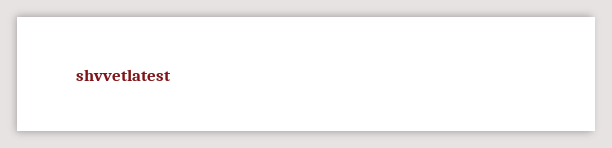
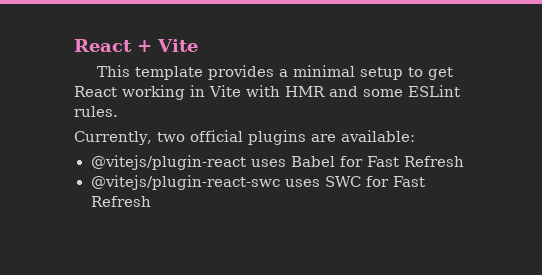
[76,69,171,81] shvvetlatest -> [74,39,198,52] [96,65,453,80] [74,85,460,100] [74,106,118,117] [74,130,415,145] [90,155,465,170] [90,175,426,190] [90,196,151,207] React + Vite // This template provides a minimal setup to get React working in Vite with HMR and some ESLint rules. // Currently, two official plugins are available: // @vitejs/plugin-react uses Babel for Fast Refresh // @vitejs/plugin-react-swc uses SWC for Fast Refresh

